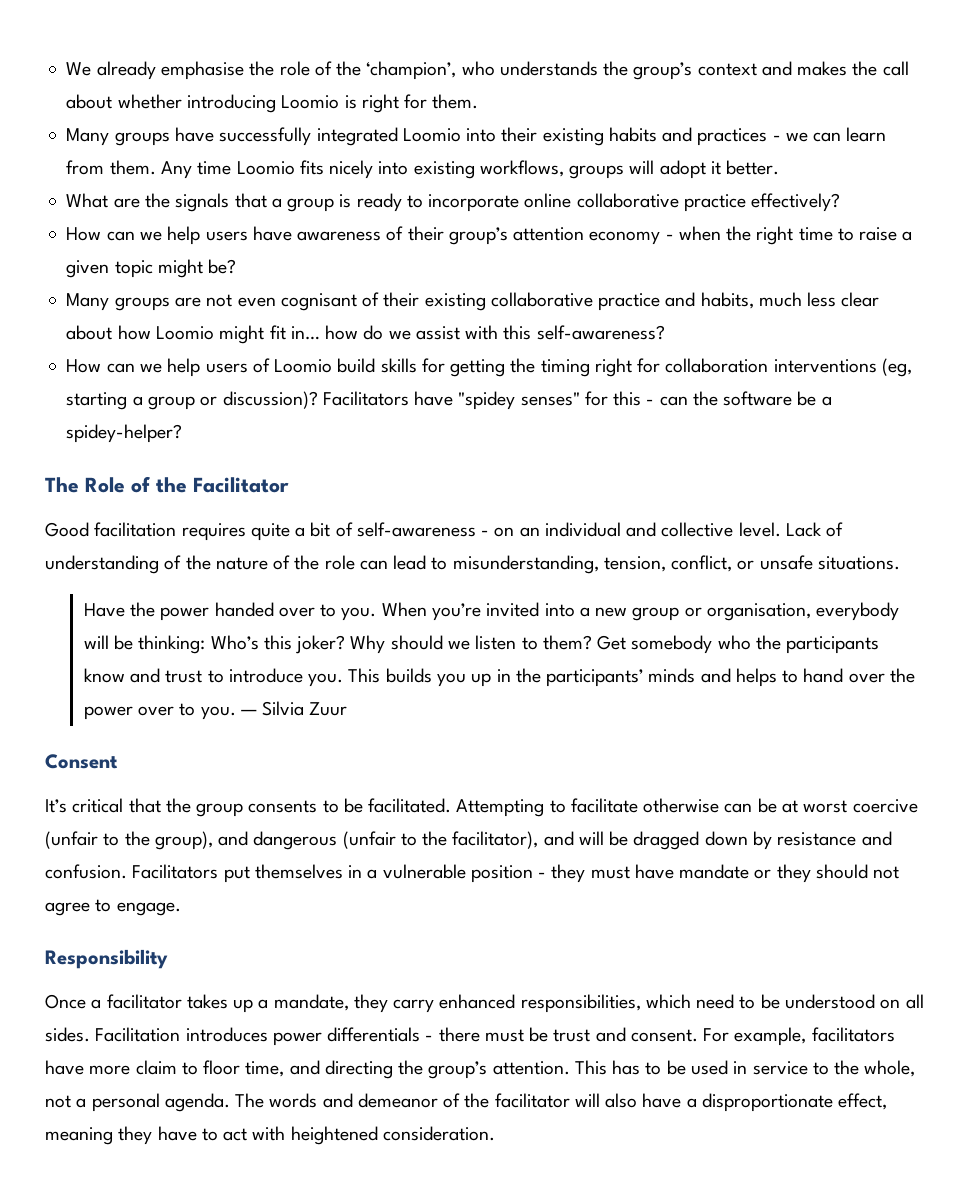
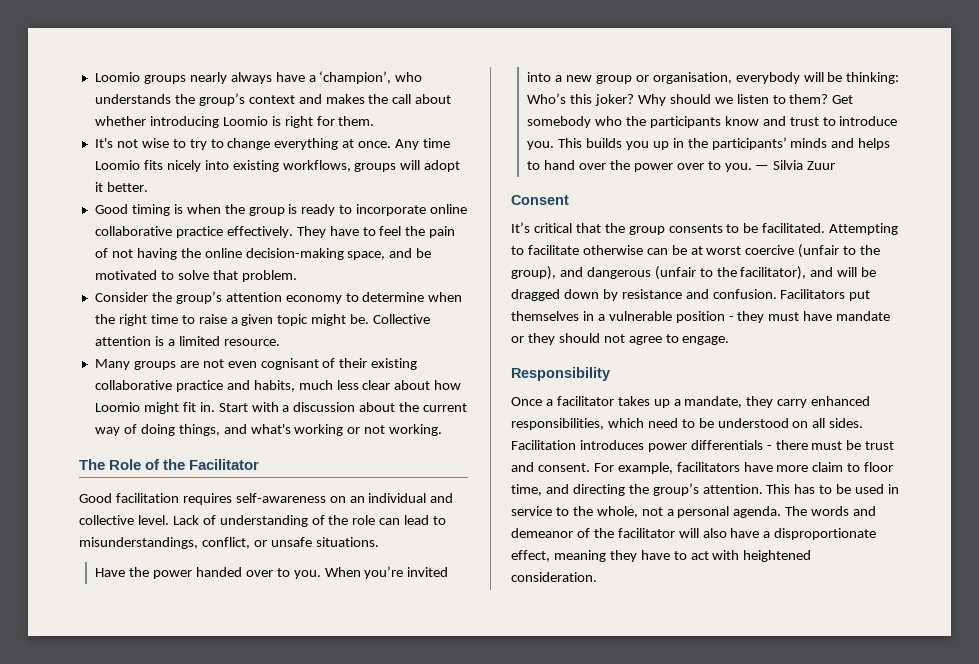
[66,61,362,80] We already emphasise the role of the -> [94,72,316,84] Loomio groups nearly always have a
[66,127,887,146] [66,160,156,175] Many groups have successfully integrated Loomio into their existing habits and practices - we can learn from them. -> [94,138,392,150] It's not wise to try to change everything at once.
[66,193,282,212] What are the signals that a -> [94,204,245,216] Good timing is when the
[751,193,841,212] [66,226,444,245] effectively? // How can we help users have awareness of their -> [226,226,456,238] [94,248,432,260] [94,270,297,282] [94,292,172,302] effectively. They have to feel the pain of not having the online decision-making space, and be motivated to solve that problem. // Consider the
[665,234,674,240] - -> [345,292,425,302] to determine
[208,259,237,274] be? -> [350,314,431,324] [94,336,280,346] be. Collective attention is a limited resource.
[290,325,665,340] [66,358,912,377] [66,391,832,410] [66,424,183,443] in… how do we assist with this self-awareness? // How can we help users of Loomio build skills for getting the timing right for collaboration interventions (eg, starting a group or discussion)? Facilitators have "spidey senses" for this - can the software be a spidey-helper? -> [199,402,468,412] [94,424,443,436] in. Start with a discussion about the current way of doing things, and what's working or not working.
[250,522,490,541] quite a bit of self-awareness - -> [235,493,326,503] self-awareness
[215,555,320,570] nature of the -> (349, 520) none
[452,555,666,574] misunderstanding, tension, -> [79,537,198,549] misunderstandings,

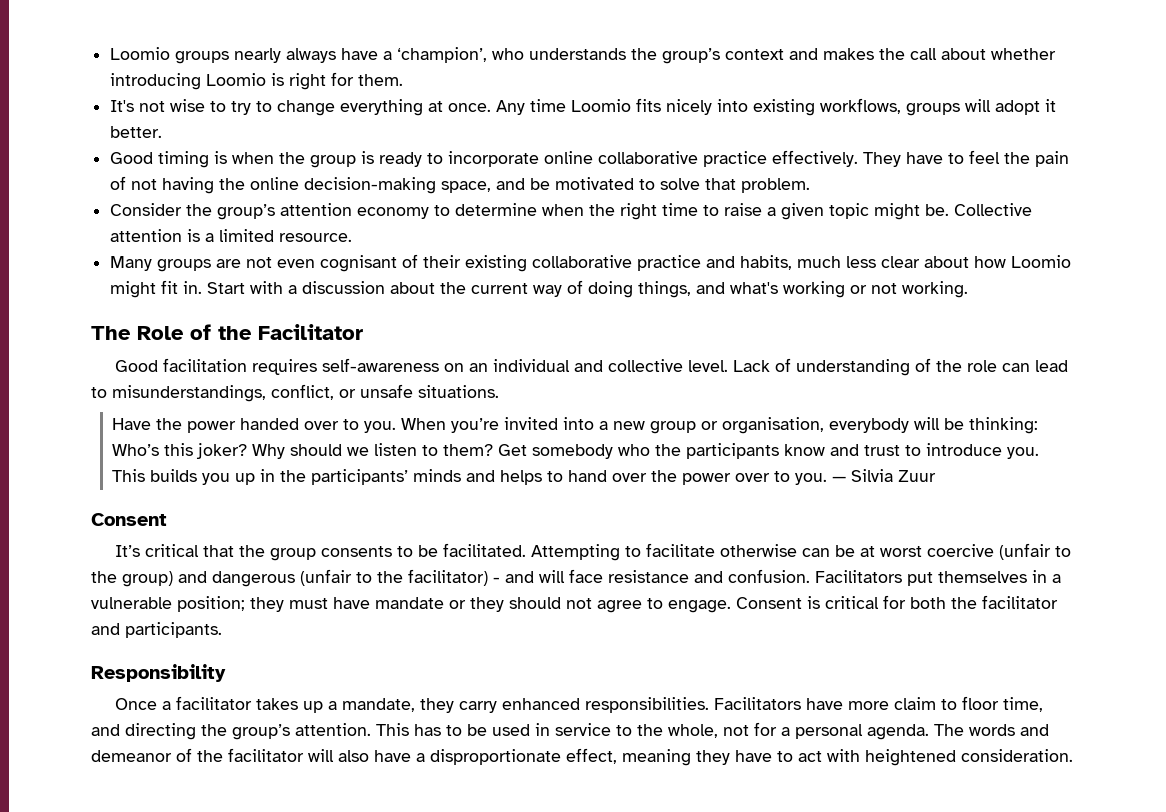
[511,266,556,280] group), -> [122,571,173,587] group)
[740,266,877,280] [511,289,618,301] facilitator), and will be dragged down by -> [408,569,603,586] facilitator) - and will face
[675,311,734,323] position - -> [177,596,245,612] position;
(730, 340) none -> [736,595,1058,609] [91,622,222,638] Consent is critical for both the facilitator and participants.
[511,418,864,430] [511,440,895,452] [511,462,740,474] responsibilities, which need to be understood on all sides. Facilitation introduces power differentials - there must be trust and consent. For example, facilitators -> [584,697,801,713] responsibilities. Facilitators
(663, 511) none -> [754,722,777,736] for

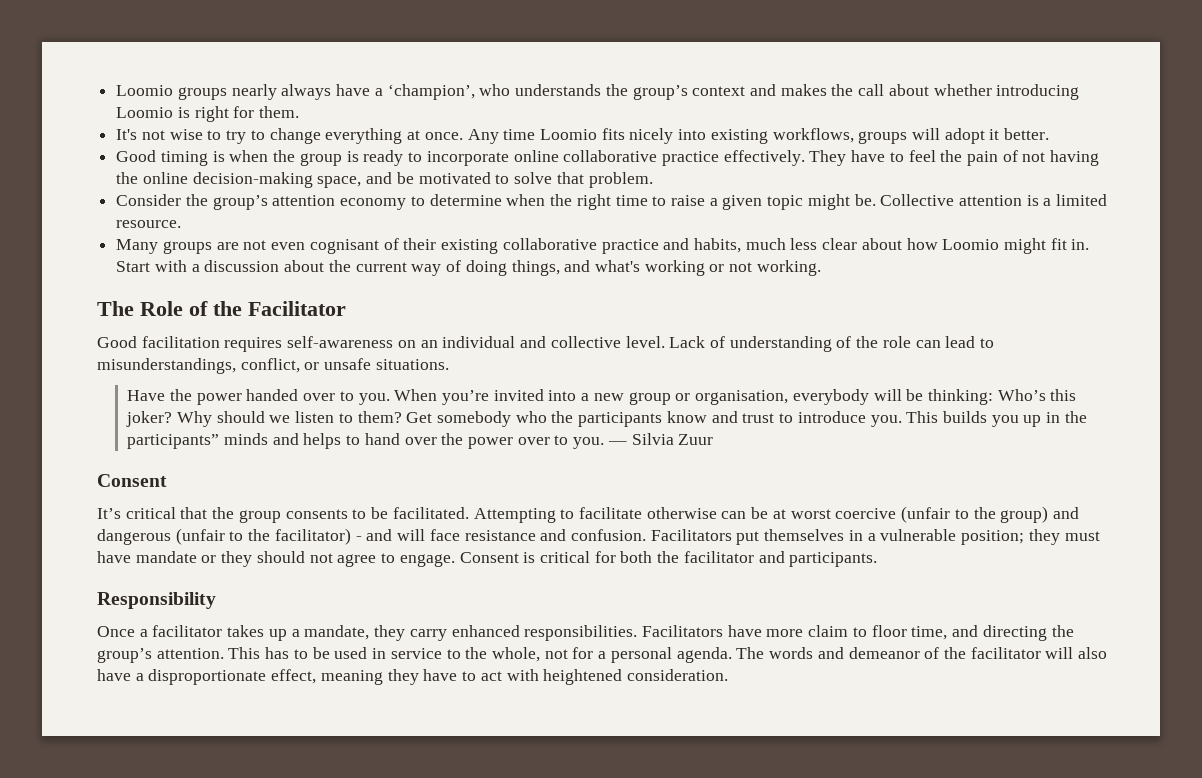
[311,469,409,485] participants’ -> [127,434,220,449] participants”

